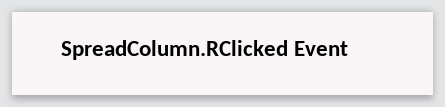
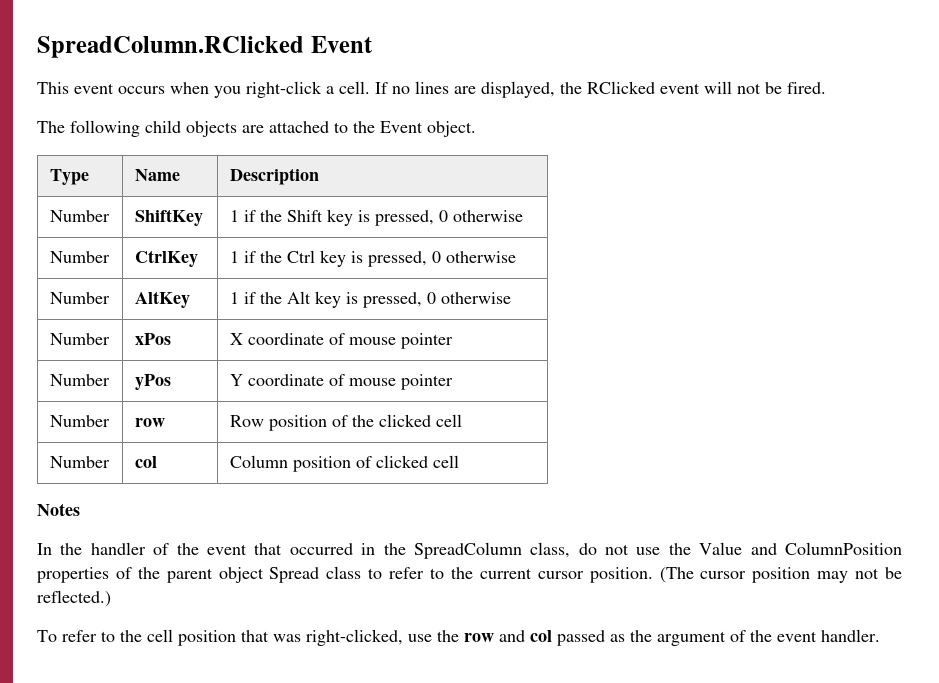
(349, 48) none -> [37,81,826,98] [37,120,476,137] [49,169,89,185] [134,169,180,181] [229,168,319,185] [49,210,110,222] [134,209,203,226] [229,209,523,226] [49,251,110,263] [134,250,198,267] [229,250,516,267] [49,292,110,304] [134,291,190,308] [229,291,511,308] [49,333,110,345] [134,333,171,345] [229,333,453,349] [49,374,110,386] [134,374,171,390] [229,374,453,390] [49,415,110,427] [134,418,165,427] [229,414,462,431] [49,456,110,468] [134,456,157,468] [229,455,459,472] [37,503,80,516] [37,542,903,559] [37,566,903,583] [37,590,111,607] [37,629,880,646] // This event occurs when you right-click a cell. If no lines are displayed, the RClicked event will not be fired. // The following child objects are attached to the Event object. // Type | Name | Description // Number | ShiftKey | 1 if the Shift key is pressed, 0 otherwise // Number | CtrlKey | 1 if the Ctrl key is pressed, 0 otherwise // Number | AltKey | 1 if the Alt key is pressed, 0 otherwise // Number | xPos | X coordinate of mouse pointer // Number | yPos | Y coordinate of mouse pointer // Number | row | Row position of the clicked cell // Number | col | Column position of clicked cell // Notes // In the handler of the event that occurred in the SpreadColumn class, do not use the Value and ColumnPosition properties of the parent object Spread class to refer to the current cursor position. (The cursor position may not be reflected.) // To refer to the cell position that was right-clicked, use the row and col passed as the argument of the event handler.

